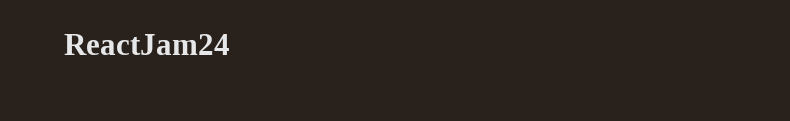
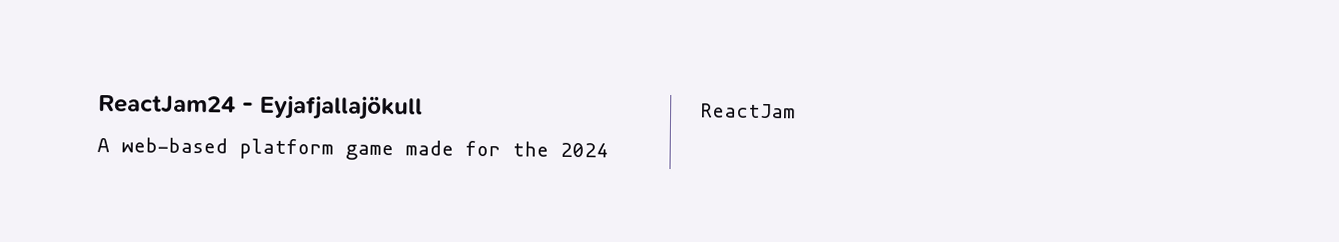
(230, 44) none -> [242,95,423,121] [97,137,609,161] [700,103,796,119] - Eyjafjallajökull // A web-based platform game made for the 2024 ReactJam

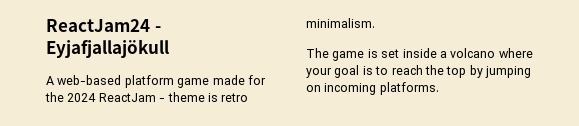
(796, 111) none -> [159,92,249,102] [306,18,375,28] [306,48,533,61] [306,65,531,78] [306,82,439,95] - theme is retro minimalism. // The game is set inside a volcano where your goal is to reach the top by jumping on incoming platforms.

